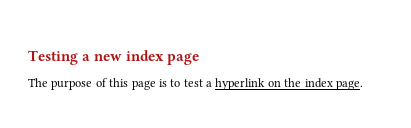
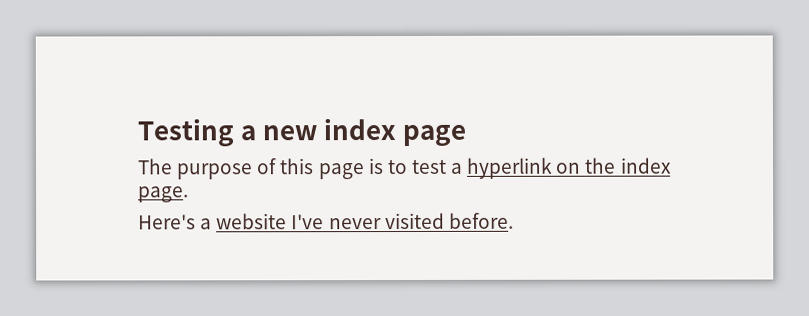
(363, 85) none -> [138,212,514,230] // Here's a website I've never visited before.

